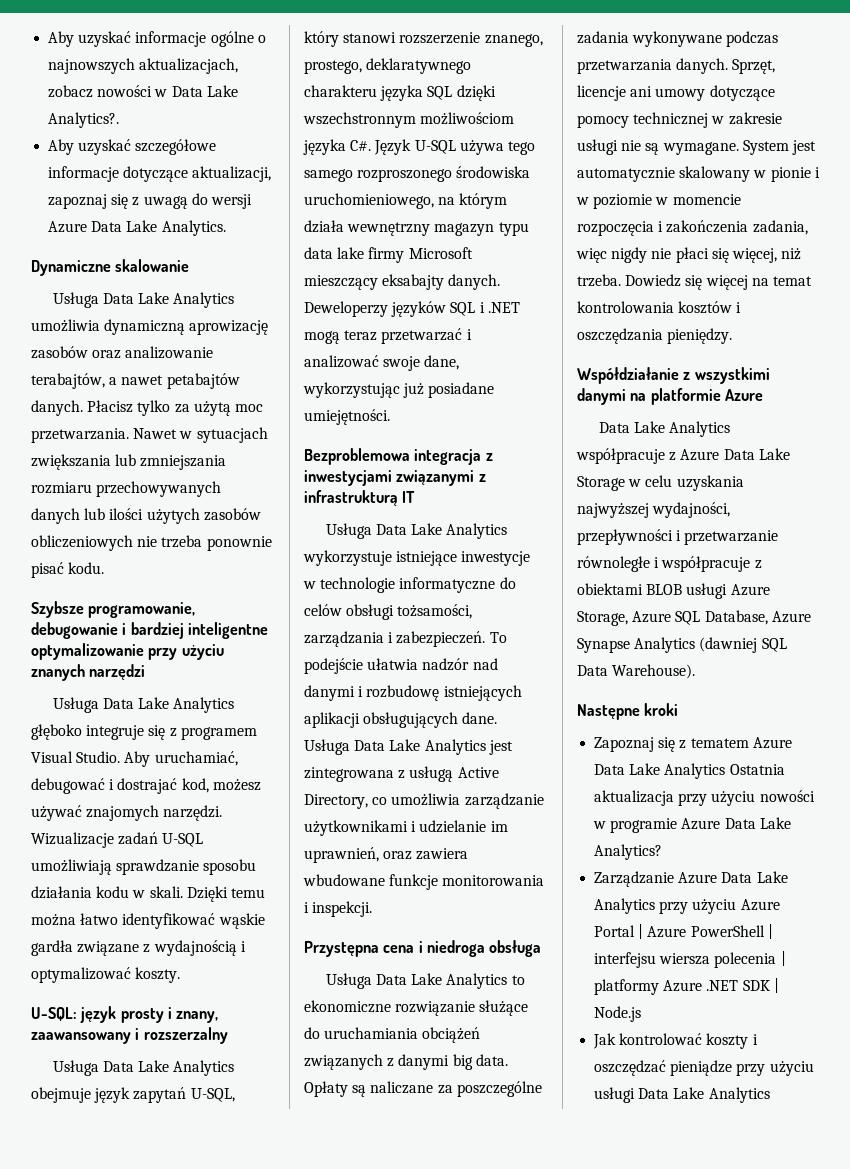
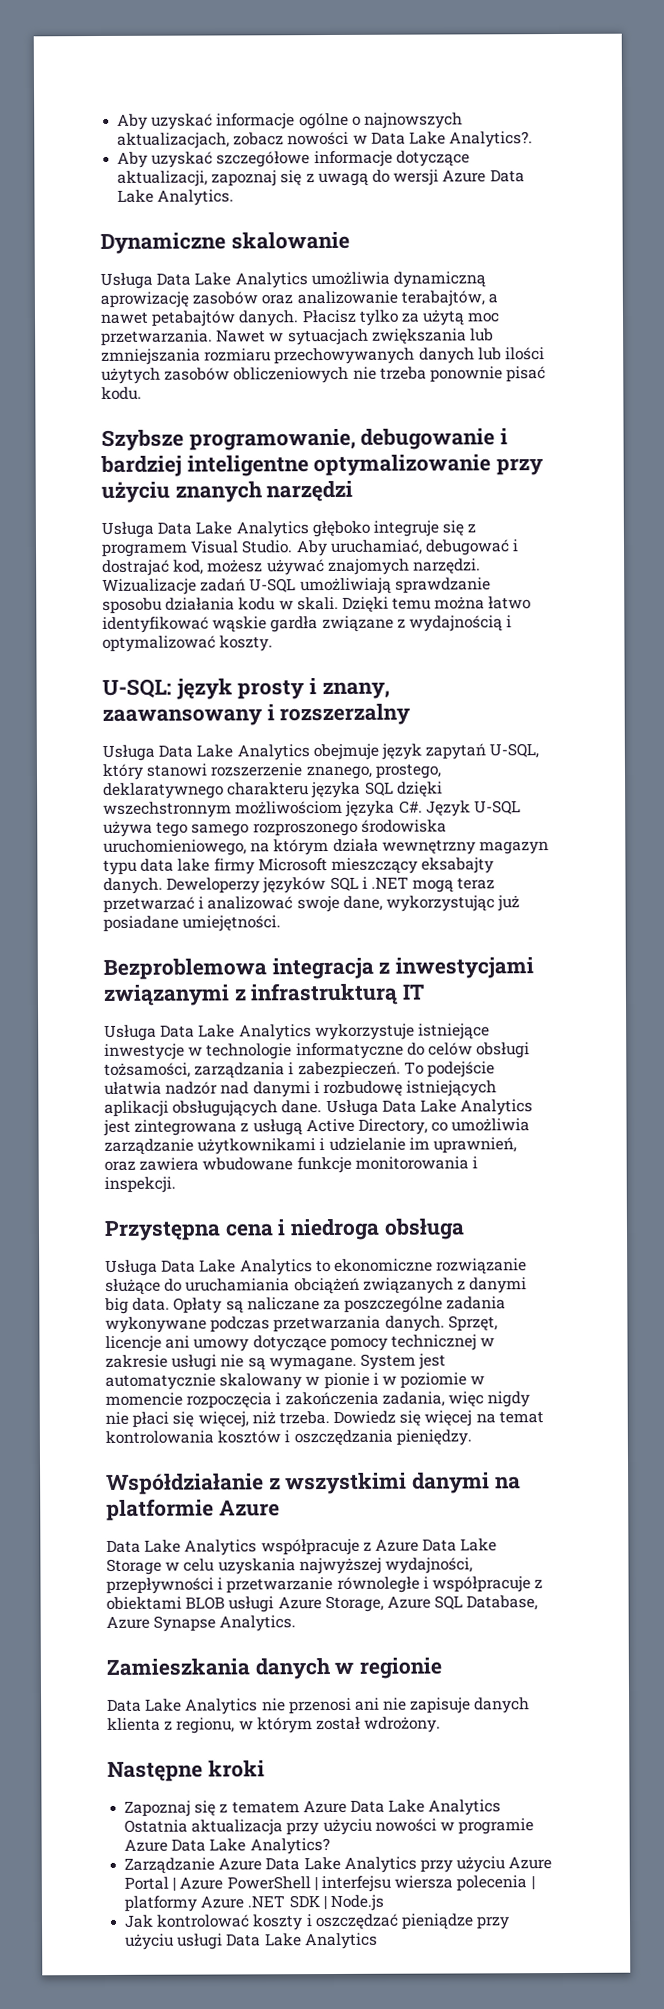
[634,637,787,653] [577,664,696,679] Analytics (dawniej SQL Data Warehouse). -> [219,1615,297,1632] [106,1657,443,1680] [107,1697,531,1715] [107,1716,442,1734] Analytics. // Zamieszkania danych w regionie // Data Lake Analytics nie przenosi ani nie zapisuje danych klienta z regionu, w którym został wdrożony.

